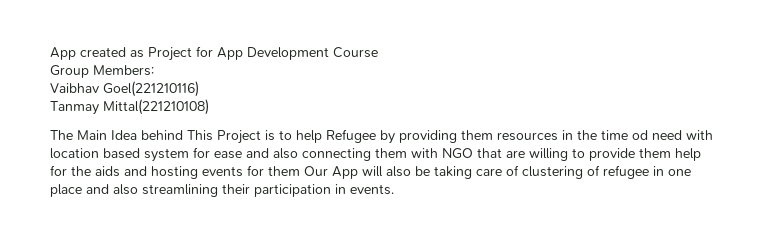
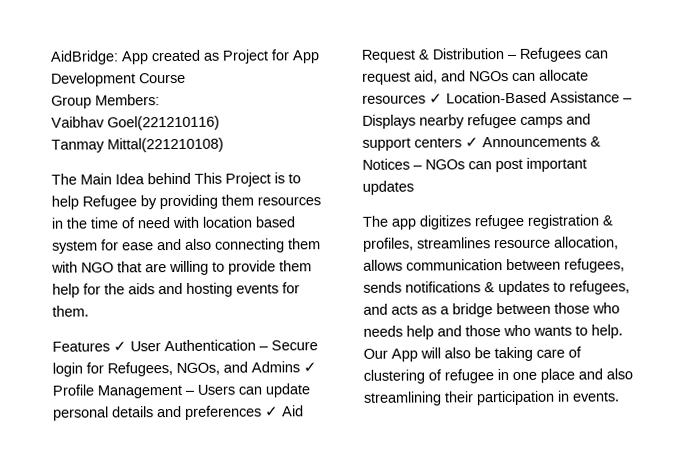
(50, 53) none -> [50,50,119,65] AidBridge:
[632,130,648,140] od -> [121,217,135,229] of
[268,166,300,176] them -> [52,305,89,317] [52,339,318,352] [52,361,317,377] [52,383,310,399] [53,405,304,421] [361,47,608,63] [362,69,589,85] [362,91,633,104] [362,113,591,129] [362,136,601,151] [362,157,587,173] [362,180,414,195] [362,214,613,230] [363,236,619,252] [363,258,625,273] [363,280,630,296] [363,302,620,318] [363,324,623,340] them. // Features ✓ User Authentication – Secure login for Refugees, NGOs, and Admins ✓ Profile Management – Users can update personal details and preferences ✓ Aid Request & Distribution – Refugees can request aid, and NGOs can allocate resources ✓ Location-Based Assistance – Displays nearby refugee camps and support centers ✓ Announcements & Notices – NGOs can post important updates // The app digitizes refugee registration & profiles, streamlines resource allocation, allows communication between refugees, sends notifications & updates to refugees, and acts as a bridge between those who needs help and those who wants to help.

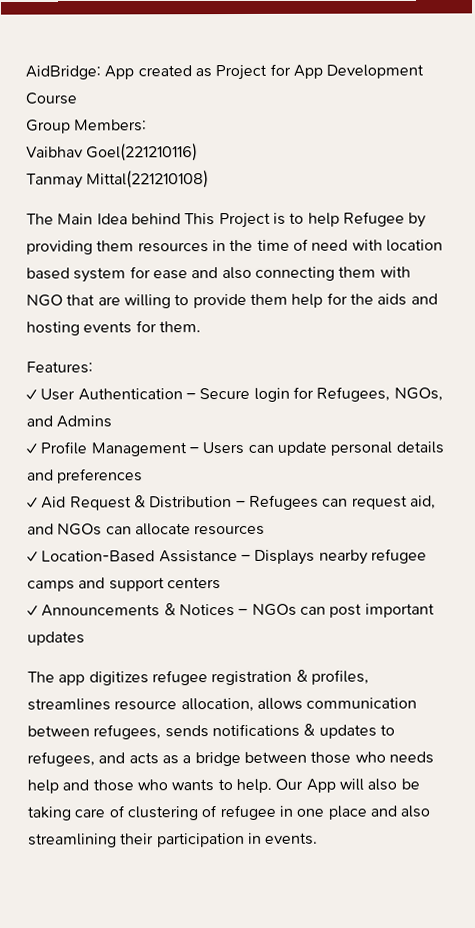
[52,341,110,352] Features -> [26,361,93,374] Features: //
(300, 367) none -> (113, 421) //
(262, 412) none -> (144, 476) //
(426, 99) none -> (266, 530) //
(462, 142) none -> (221, 583) //

